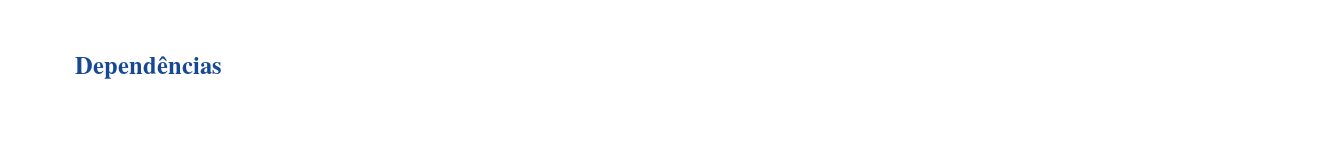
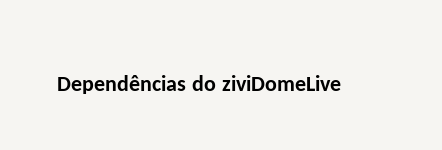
(222, 67) none -> [191,75,341,91] do ziviDomeLive

